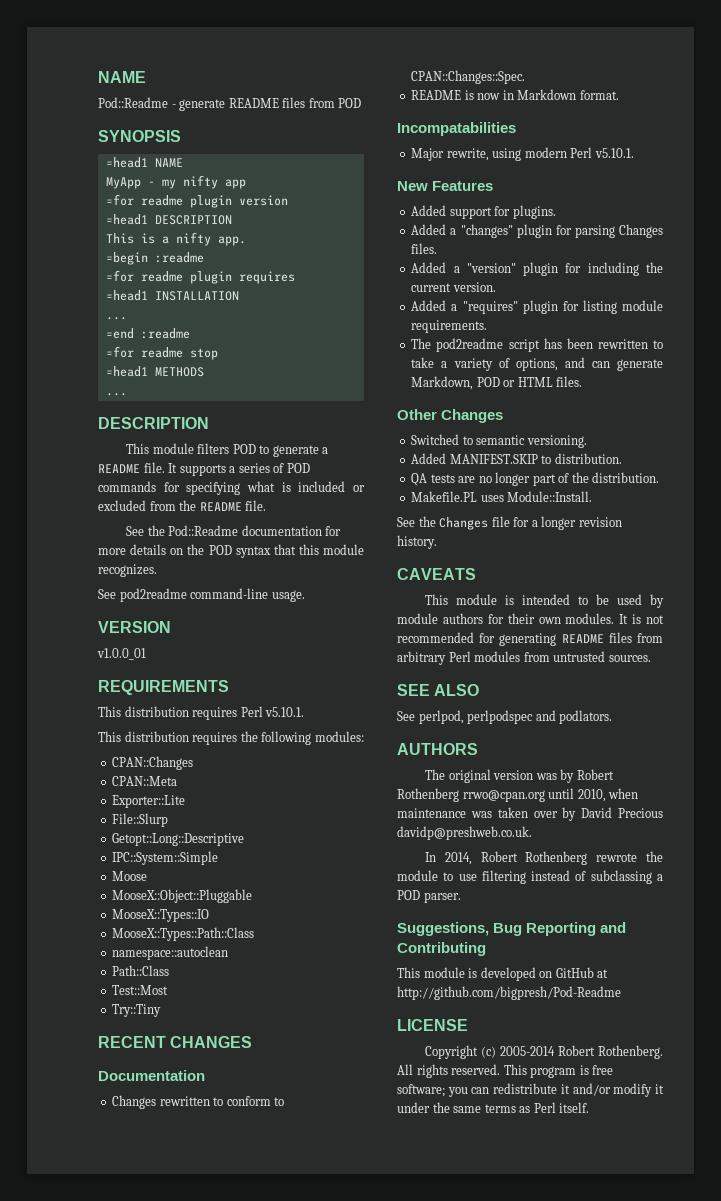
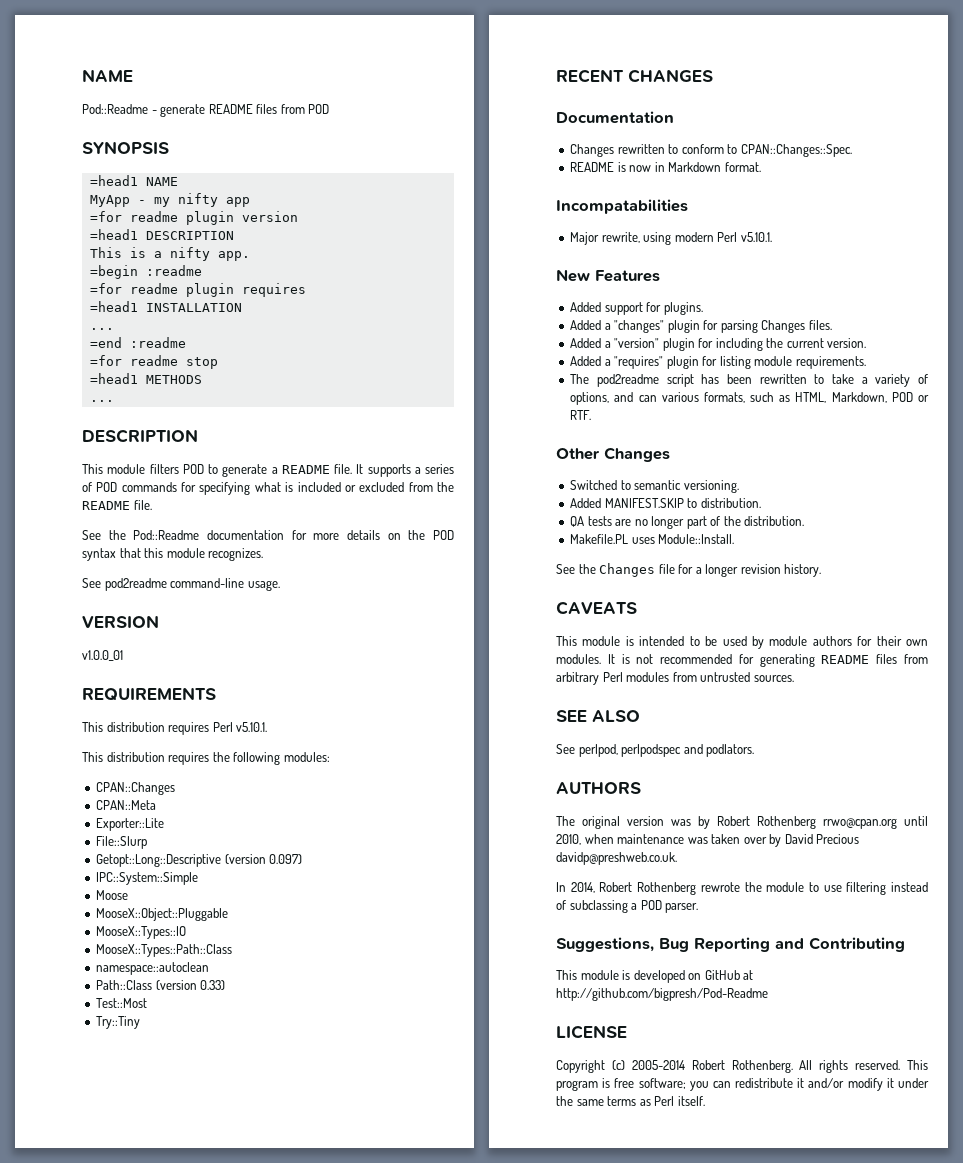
(245, 839) none -> [224,854,303,864] (version 0.097)
(170, 970) none -> [155,980,226,990] (version 0.33)
[617,359,663,371] generate -> [661,392,827,403] various formats, such as HTML,
[517,376,583,387] HTML files. -> [570,410,592,420] RTF.

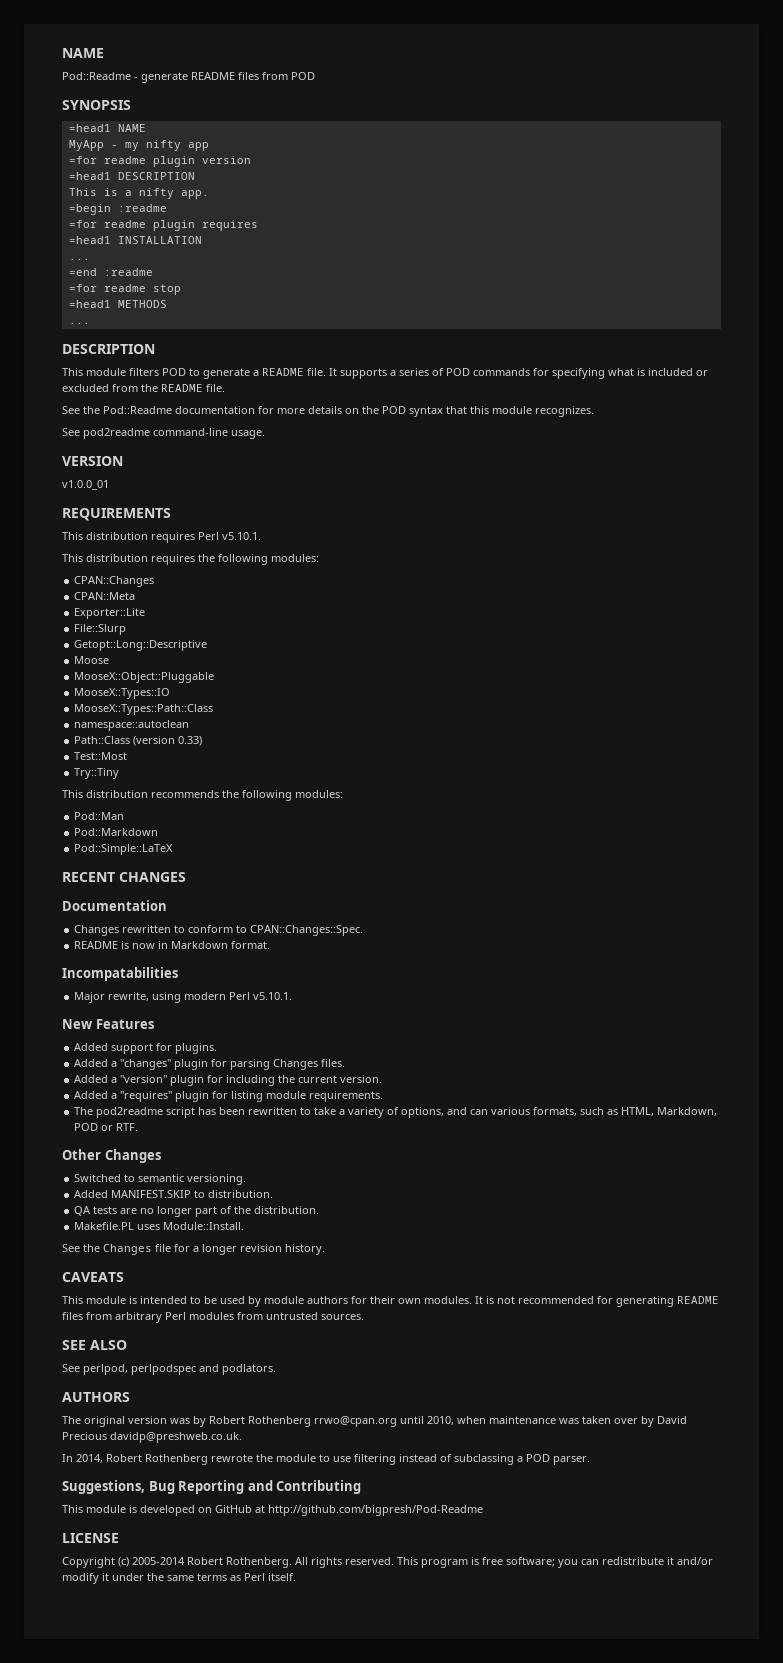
[224,854,303,864] [96,872,199,885] (version 0.097) // IPC::System::Simple -> (208, 645) none
(141, 1022) none -> [62,790,343,801] [74,812,125,820] [74,828,159,836] [74,844,174,855] // This distribution recommends the following modules: // Pod::Man // Pod::Markdown // Pod::Simple::LaTeX

